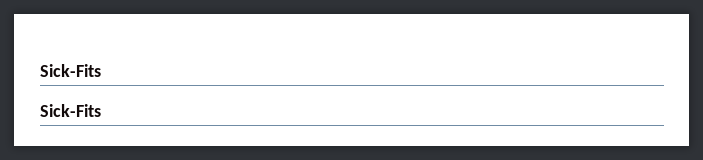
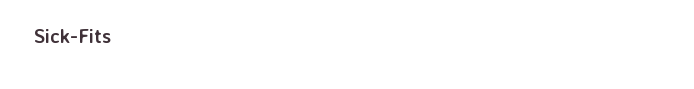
[40,64,101,77] [40,104,101,117] Sick-Fits // Sick-Fits -> [34,29,111,43] Sick-Fits

